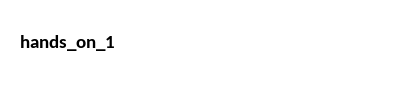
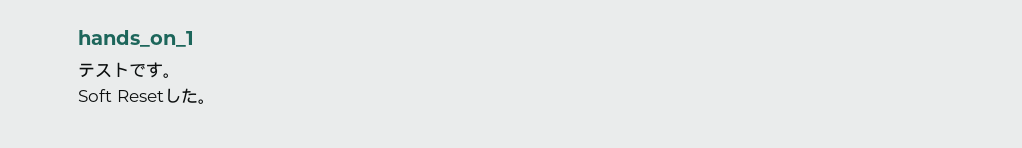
(115, 43) none -> [78,62,180,78] [78,88,215,104] // テストです。 // Soft Resetした。

